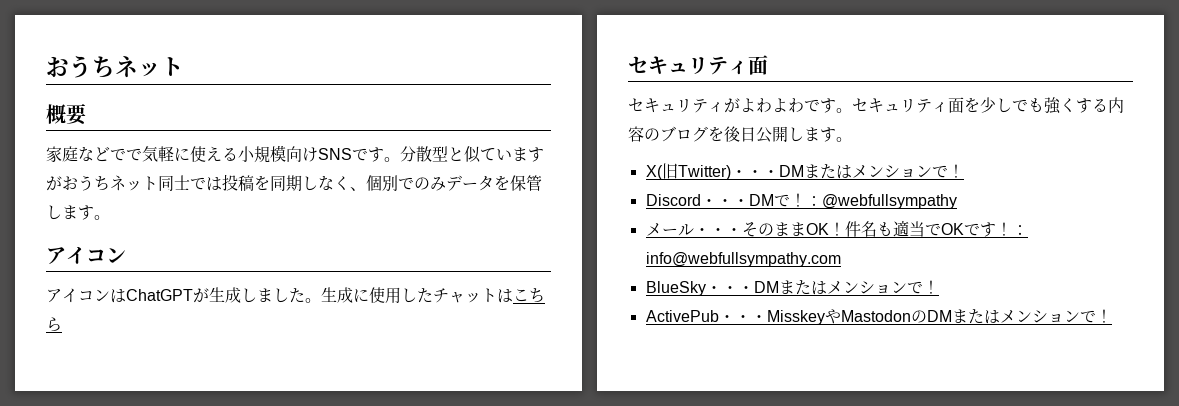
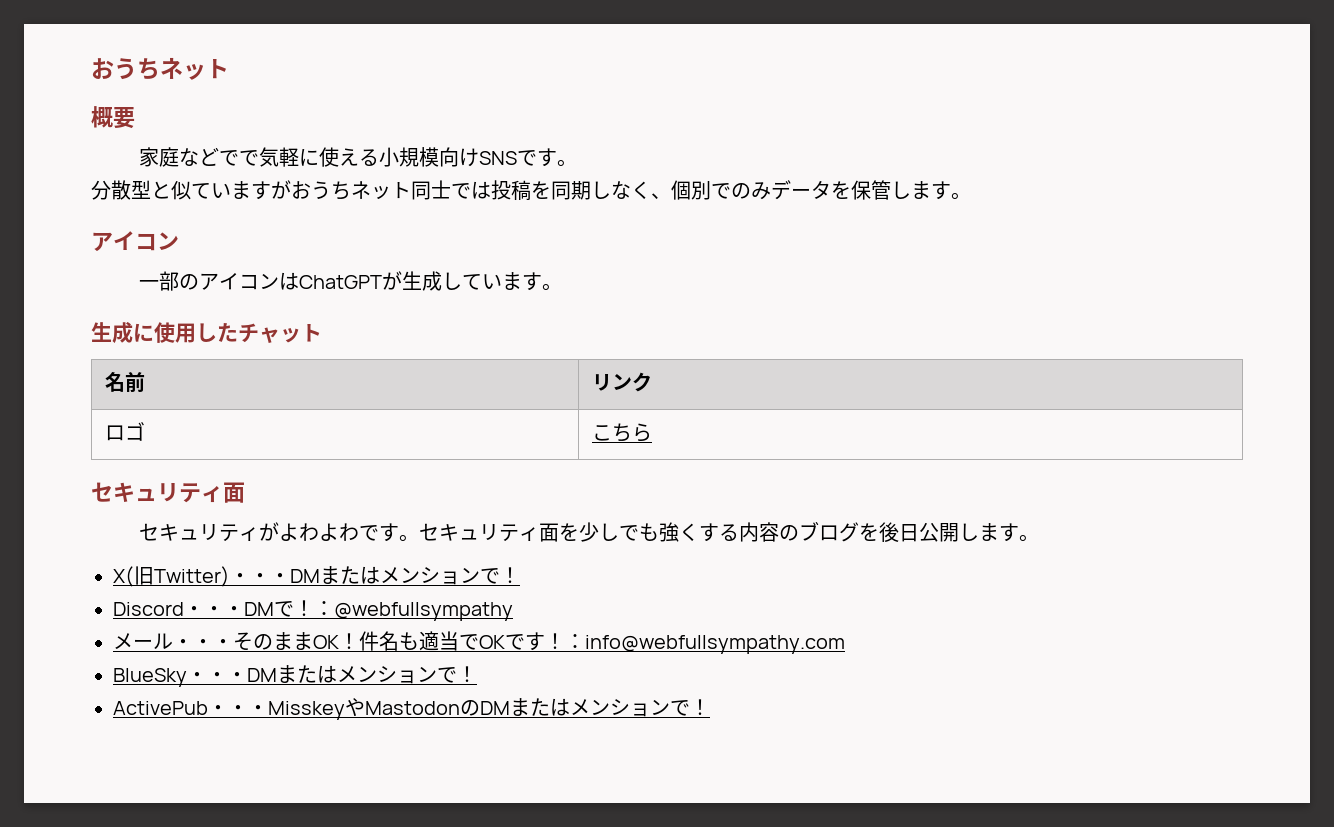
(400, 159) none -> (577, 163) //
(126, 255) none -> [138,271,199,291] 一部の
[257,288,321,303] ました。 -> [461,272,562,291] ています。 //
[497,289,513,303] は -> [104,372,145,393] [591,372,652,392] [104,422,145,441] // 名前 | リンク // ロゴ |

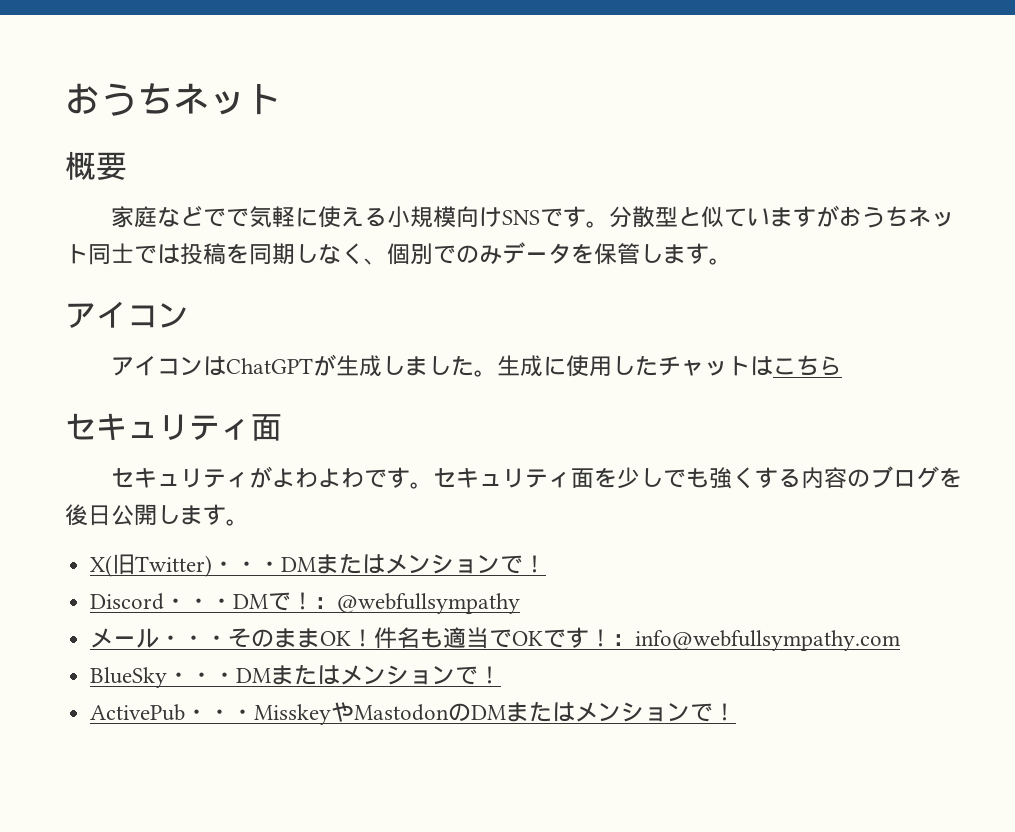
(577, 163) // -> (609, 224) none
[138,271,199,291] 一部の -> (189, 315) none
[461,272,562,291] ています。 // -> [404,355,497,377] ました。
[104,372,145,393] [591,372,652,392] [104,422,145,441] // 名前 | リンク // ロゴ | -> [749,356,773,376] は

